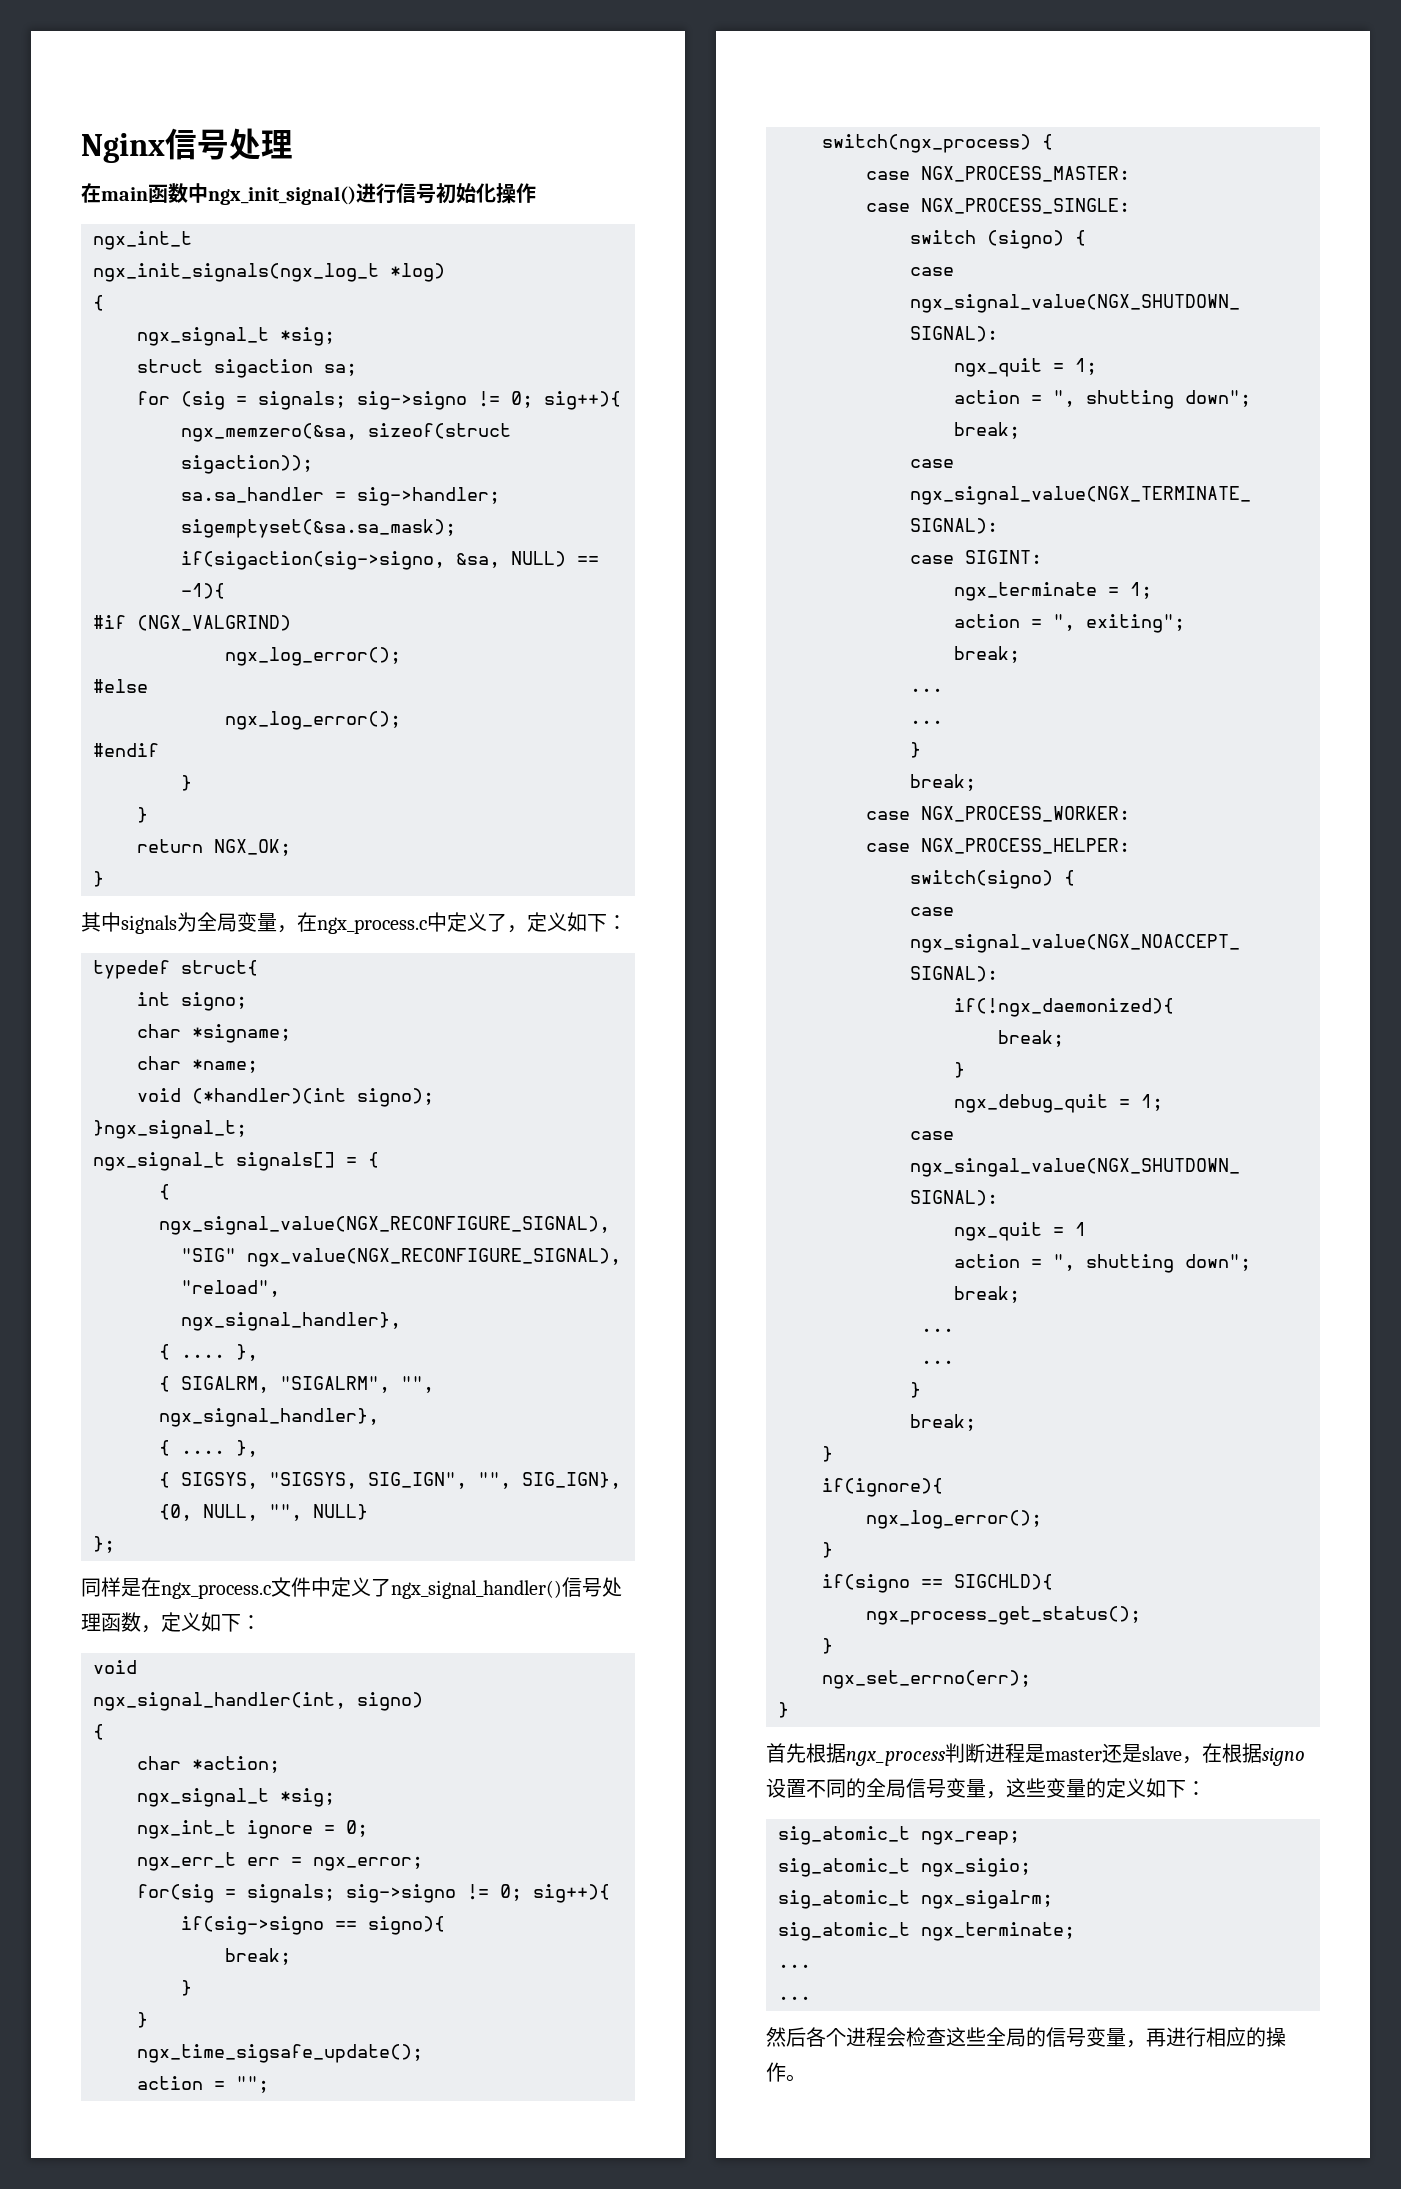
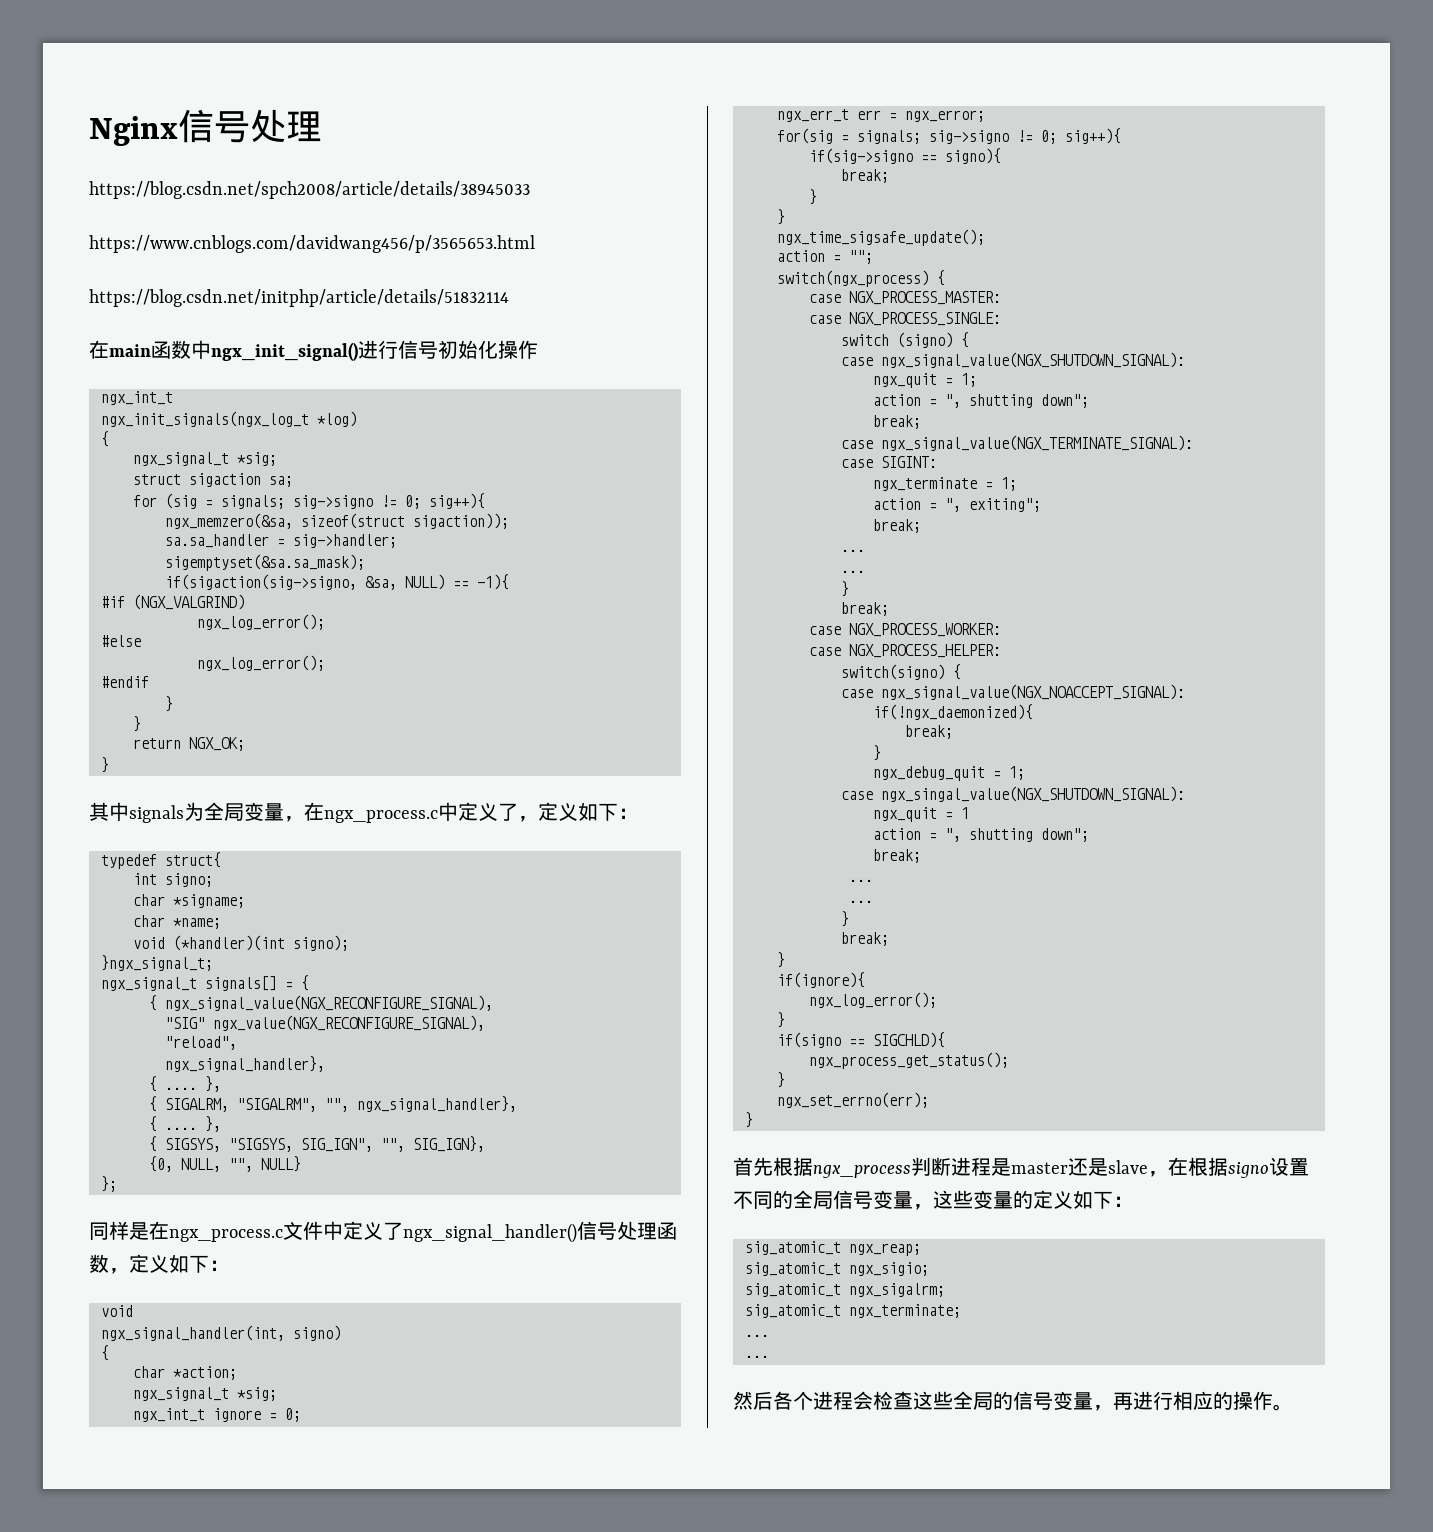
(293, 144) none -> [89,181,530,199] [89,235,535,253] [89,289,509,307] // https://blog.csdn.net/spch2008/article/details/38945033 // https://www.cnblogs.com/davidwang456/p/3565653.html // https://blog.csdn.net/initphp/article/details/51832114

